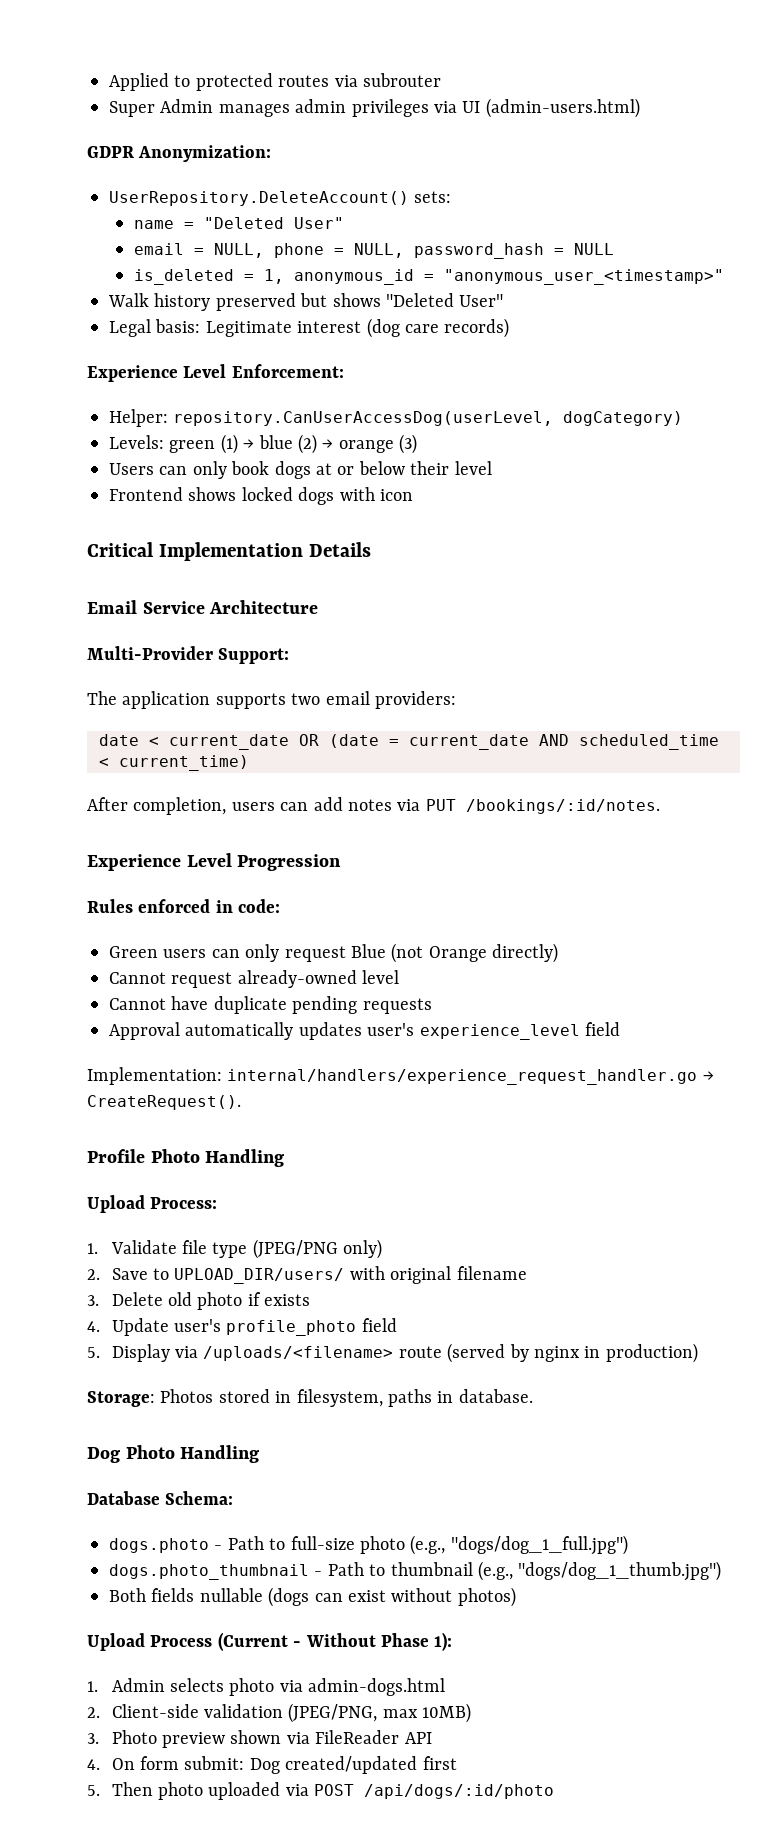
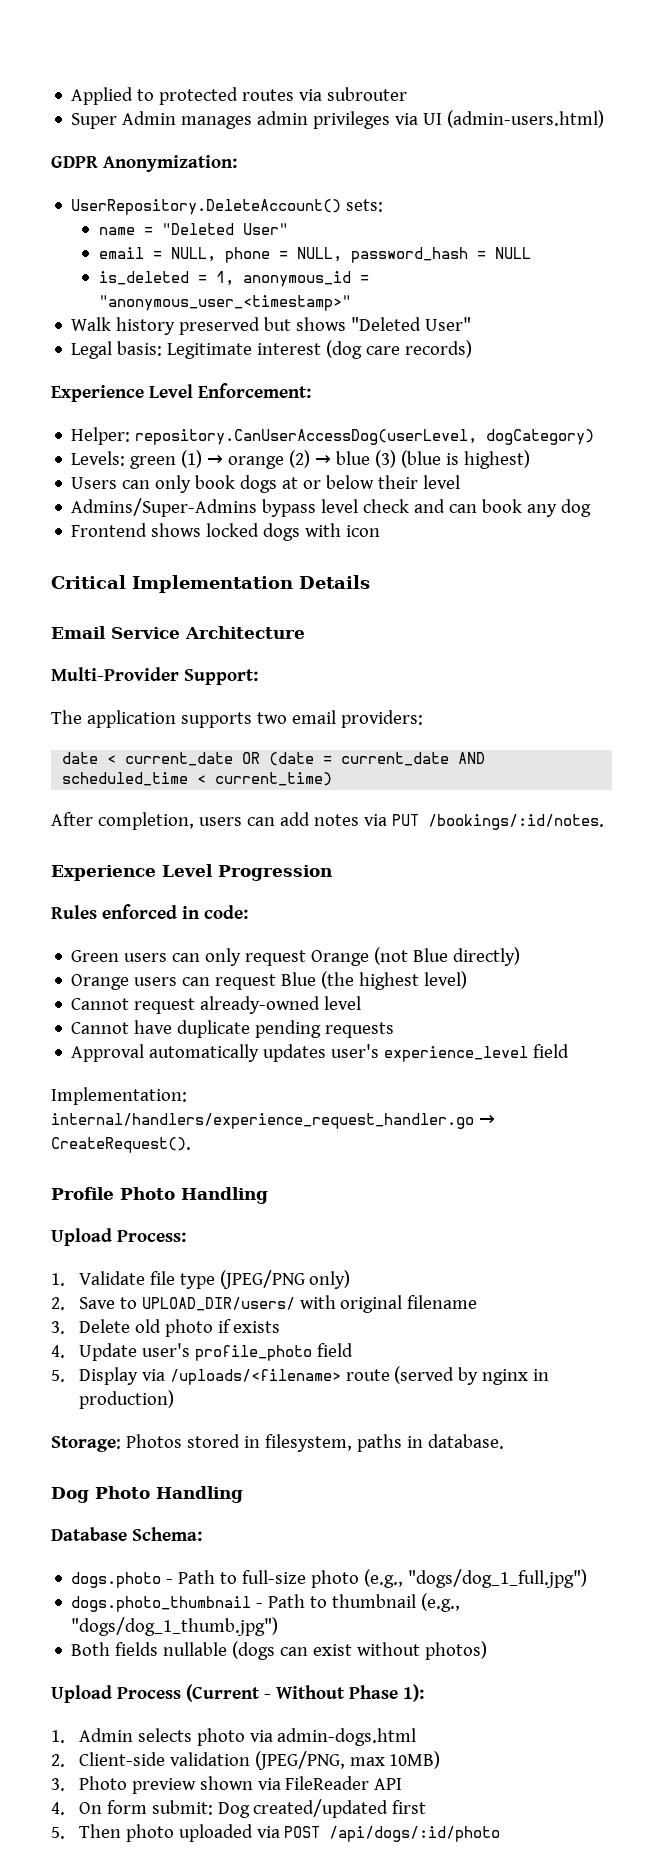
[258,435,293,449] blue -> [228,456,285,469] orange
[338,440,394,453] orange -> [336,451,371,465] blue
(418, 444) none -> [401,450,531,469] (blue is highest)
(492, 468) none -> [71,498,592,517] // Admins/Super-Admins bypass level check and can book any dog
[351,943,559,963] Blue (not Orange directly) -> [311,947,521,966] [71,971,468,990] Orange (not Blue directly) // Orange users can request Blue (the highest level)

